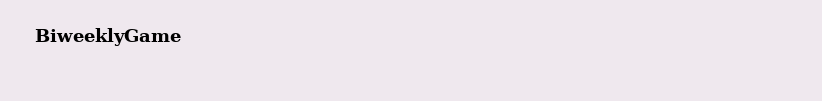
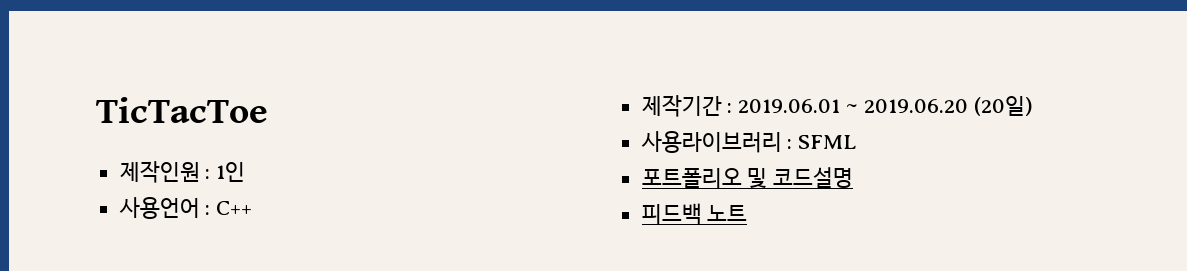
[35,28,181,46] BiweeklyGame -> [96,97,268,123] [119,161,246,183] [118,197,253,219] [641,95,1033,117] [640,131,857,153] [641,167,854,188] [641,203,748,225] TicTacToe // 제작인원 : 1인 // 사용언어 : C++ // 제작기간 : 2019.06.01 ~ 2019.06.20 (20일) // 사용라이브러리 : SFML // 포트폴리오 및 코드설명 // 피드백 노트

